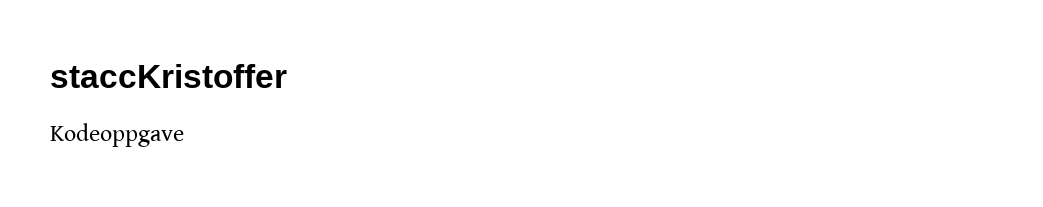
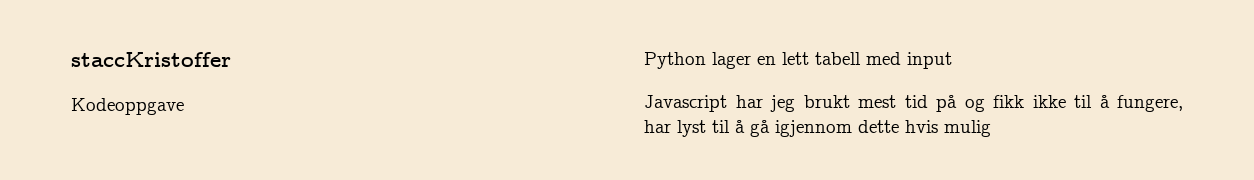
(184, 135) none -> [644,52,952,69] [644,95,1183,112] [644,120,991,137] // Python lager en lett tabell med input // Javascript har jeg brukt mest tid på og fikk ikke til å fungere, har lyst til å gå igjennom dette hvis mulig

